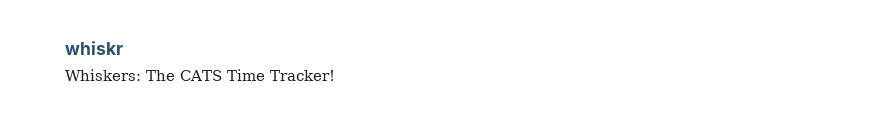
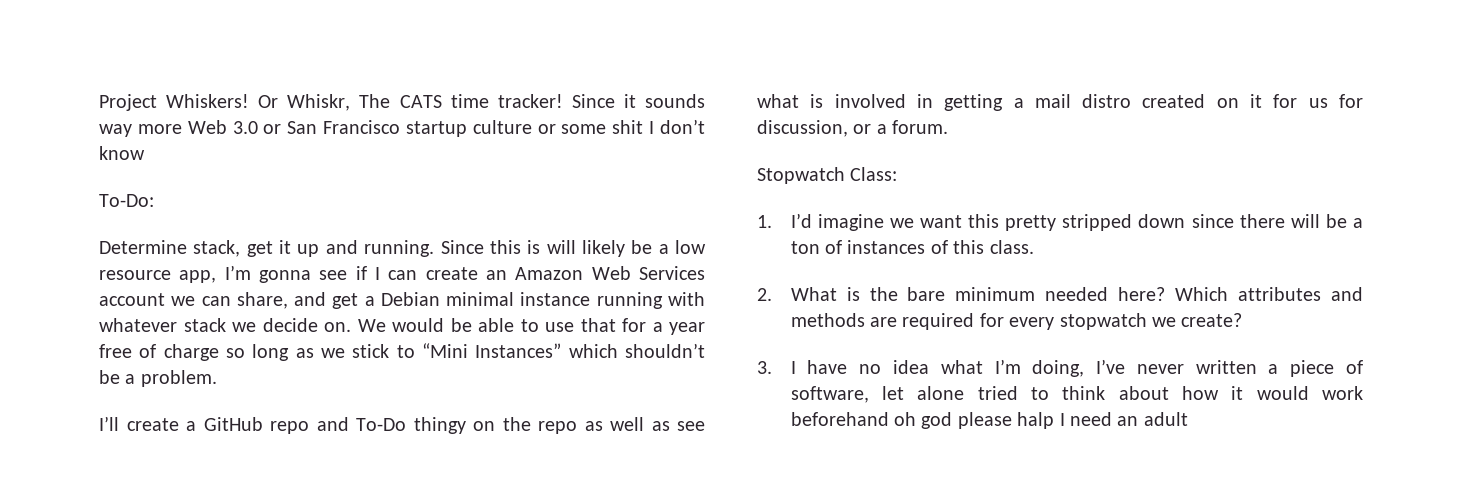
[65,41,123,55] [65,69,335,81] whiskr // Whiskers: The CATS Time Tracker! -> [99,94,706,111] [99,119,705,137] [99,146,145,160] [99,194,154,207] [99,240,706,257] [99,265,705,283] [99,292,705,309] [99,318,705,335] [99,343,705,361] [99,370,217,387] [99,416,705,434] [757,94,1363,111] [757,120,949,137] [757,167,898,184] [757,213,1363,231] [790,240,1034,254] [757,287,1363,301] [790,313,1243,330] [757,359,1363,377] [790,386,1363,403] [790,412,1188,429] Project Whiskers! Or Whiskr, The CATS time tracker! Since it sounds way more Web 3.0 or San Francisco startup culture or some shit I don’t know // To-Do: // Determine stack, get it up and running. Since this is will likely be a low resource app, I’m gonna see if I can create an Amazon Web Services account we can share, and get a Debian minimal instance running with whatever stack we decide on. We would be able to use that for a year free of charge so long as we stick to “Mini Instances” which shouldn’t be a problem. // I’ll create a GitHub repo and To-Do thingy on the repo as well as see what is involved in getting a mail distro created on it for us for discussion, or a forum. // Stopwatch Class: // 1. I’d imagine we want this pretty stripped down since there will be a ton of instances of this class. // 2. What is the bare minimum needed here? Which attributes and methods are required for every stopwatch we create? // 3. I have no idea what I’m doing, I’ve never written a piece of software, let alone tried to think about how it would work beforehand oh god please halp I need an adult

